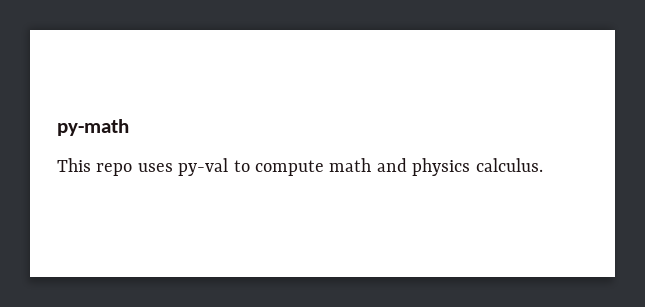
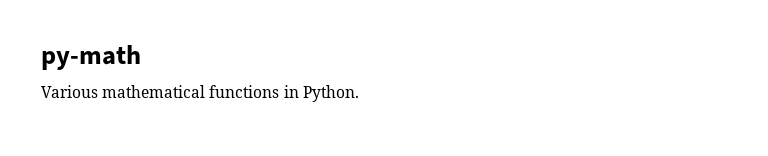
[57,158,543,176] This repo uses py-val to compute math and physics calculus. -> [41,85,359,102] Various mathematical functions in Python.

